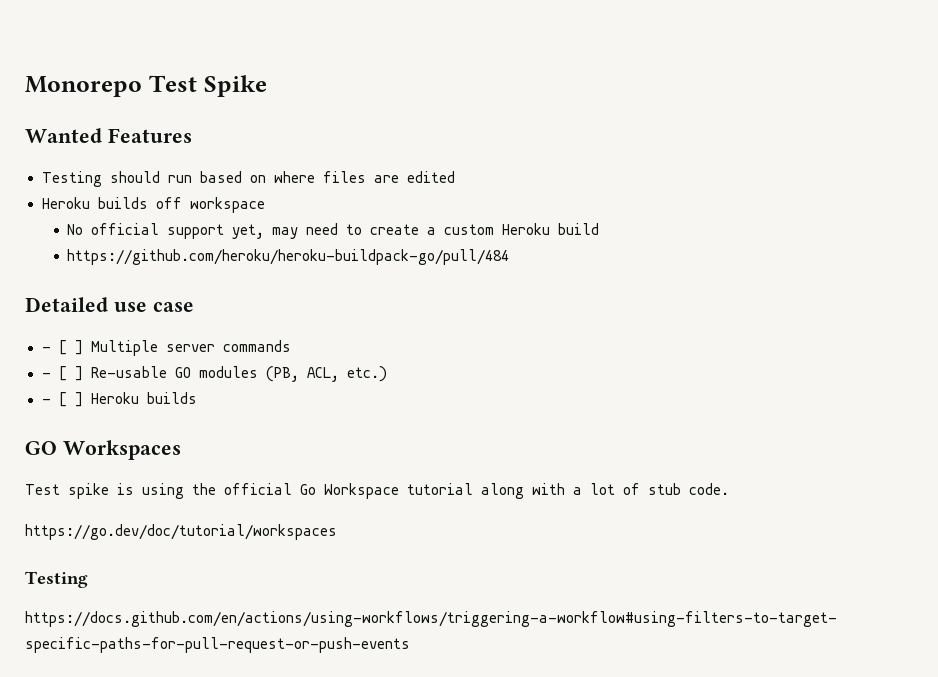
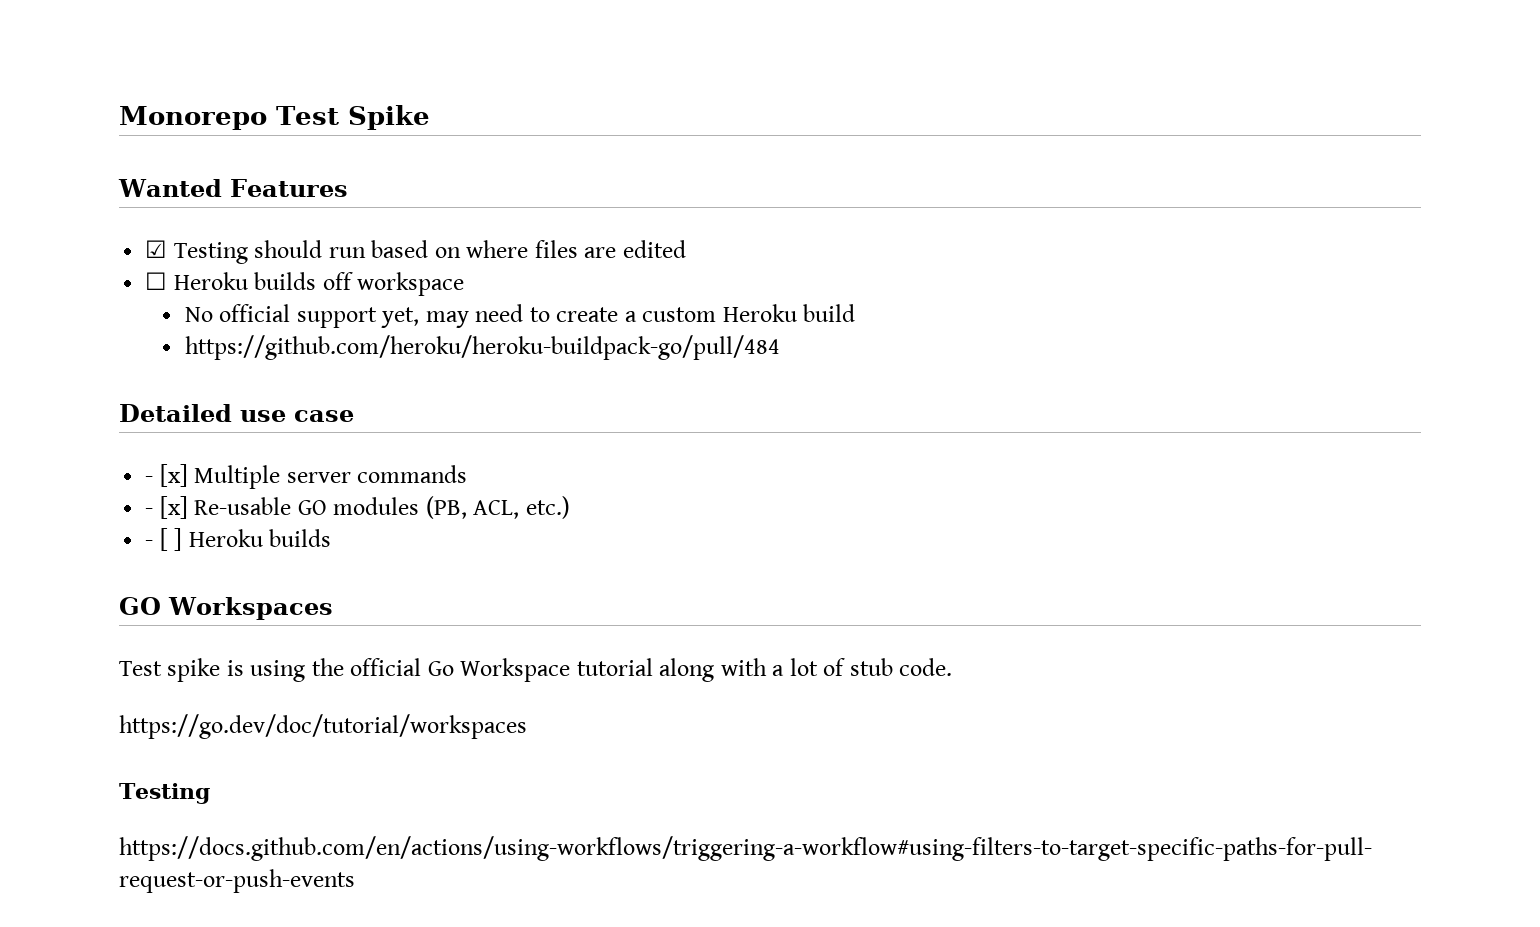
(192, 135) none -> [145,240,168,258] ☑
(455, 177) none -> [145,272,168,290] ☐
[58,340,83,355] [ ] -> [159,464,188,487] [x]
[58,366,83,381] [ ] -> [159,496,188,519] [x]

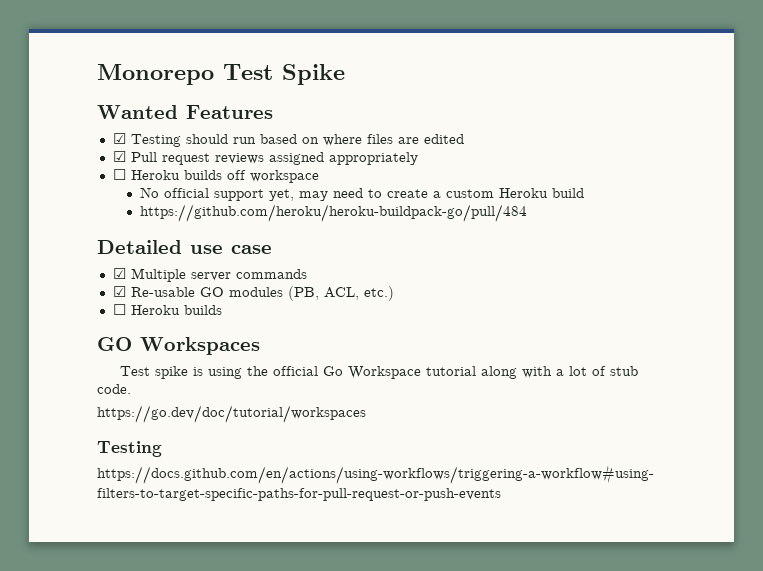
(686, 249) none -> [112,151,418,165] // ☑ Pull request reviews assigned appropriately
[145,464,188,487] - [x] -> [112,268,126,279] ☑
[145,496,188,519] - [x] -> [112,286,126,297] ☑
[145,528,183,551] - [ ] -> [112,304,126,315] ☐

